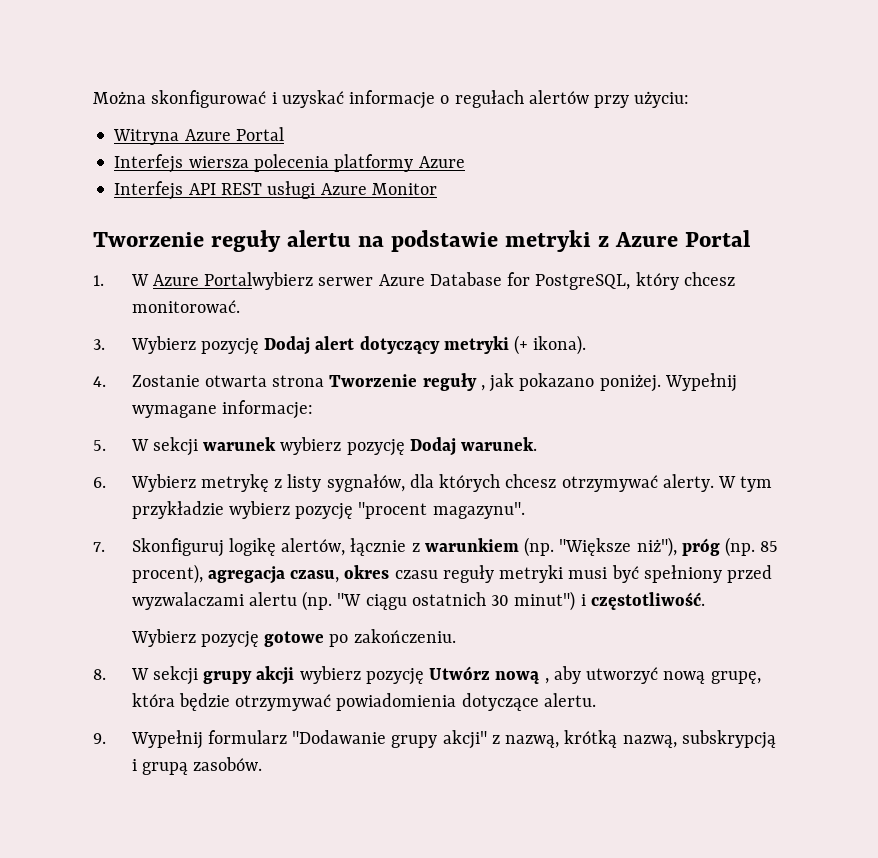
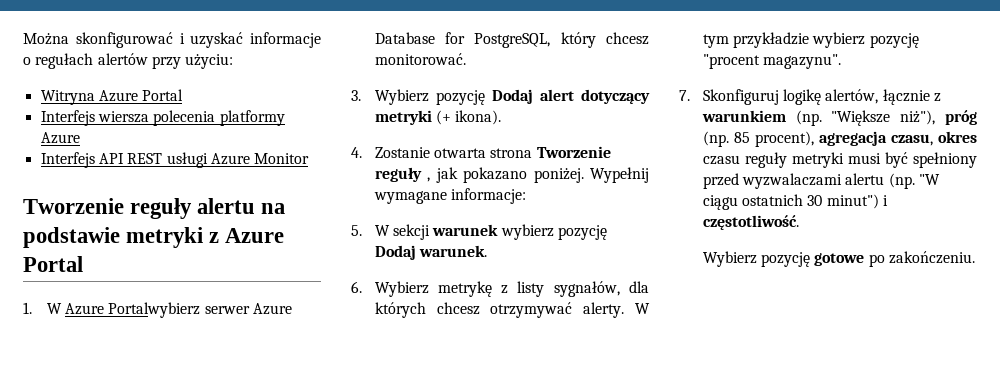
[93,666,761,685] [131,693,596,711] [93,730,776,749] [131,757,263,775] // 8. W sekcji grupy akcji wybierz pozycję Utwórz nową , aby utworzyć nową grupę, która będzie otrzymywać powiadomienia dotyczące alertu. // 9. Wypełnij formularz "Dodawanie grupy akcji" z nazwą, krótką nazwą, subskrypcją i grupą zasobów. -> (975, 257) none

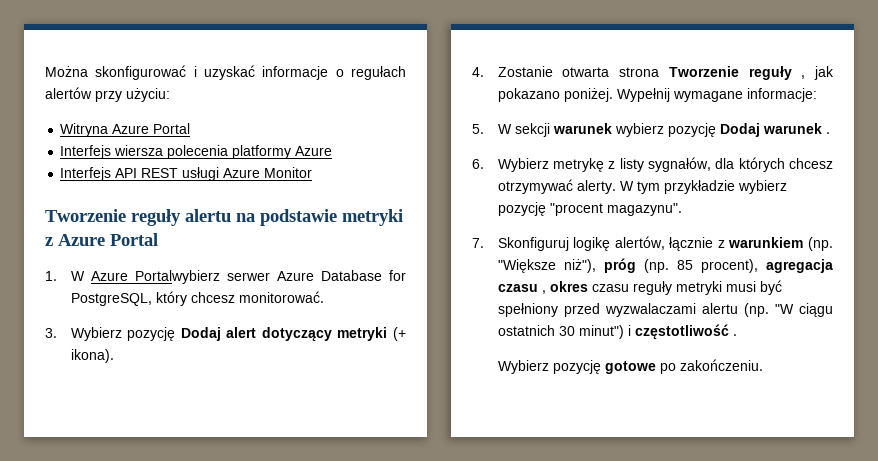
[419,245,488,257] warunek. -> [762,123,830,134] warunek .
[890,134,933,146] czasu, -> [497,284,546,294] czasu ,
[702,215,799,230] częstotliwość. -> [634,324,737,340] częstotliwość .

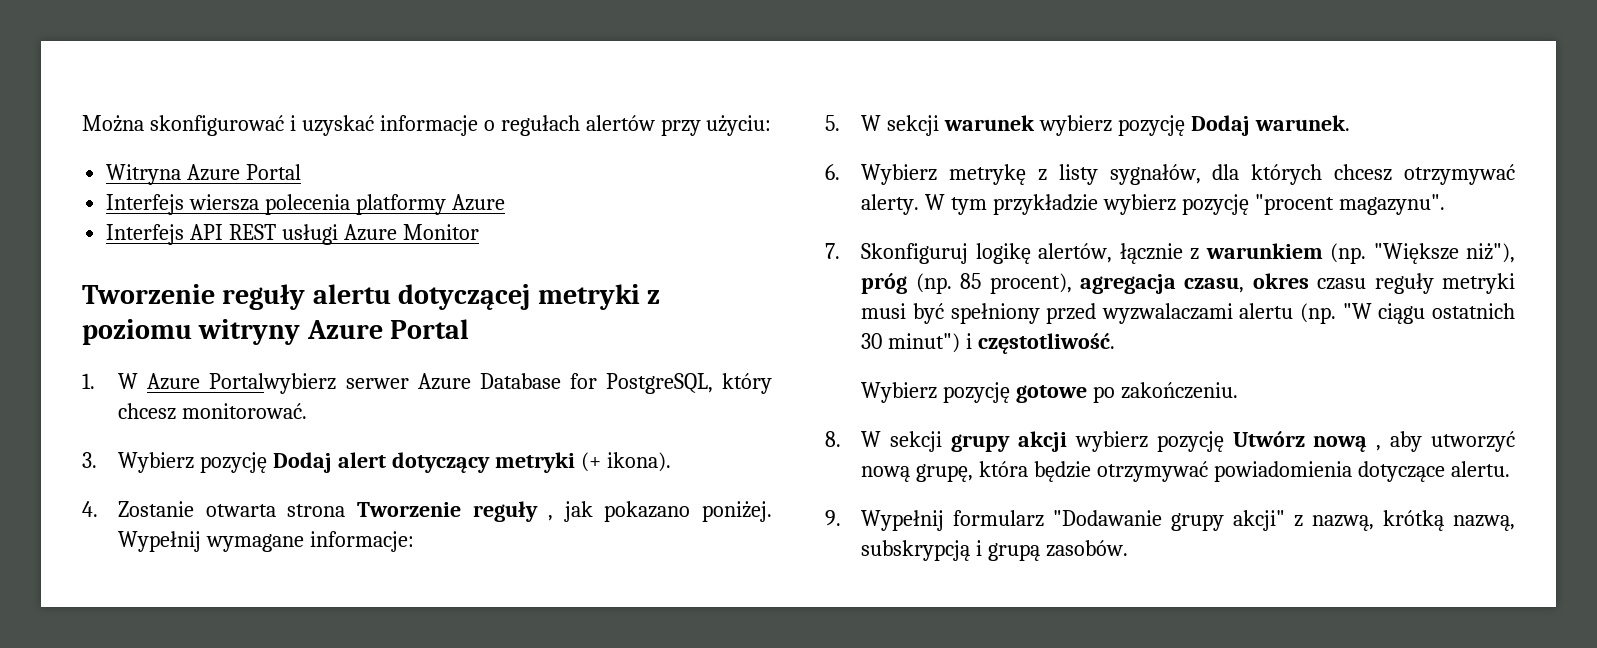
[236,209,403,226] [45,237,53,246] na podstawie metryki z -> [398,284,661,310] [82,319,301,345] dotyczącej metryki z poziomu witryny
[762,123,830,134] warunek . -> [1254,115,1350,131] warunek.
[497,284,546,294] czasu , -> [1184,277,1245,293] czasu,
[634,324,737,340] częstotliwość . -> [978,333,1116,354] częstotliwość.
(763, 365) none -> [825,431,1515,452] [861,461,1510,482] [825,510,1515,531] [861,540,1129,561] // 8. W sekcji grupy akcji wybierz pozycję Utwórz nową , aby utworzyć nową grupę, która będzie otrzymywać powiadomienia dotyczące alertu. // 9. Wypełnij formularz "Dodawanie grupy akcji" z nazwą, krótką nazwą, subskrypcją i grupą zasobów.

